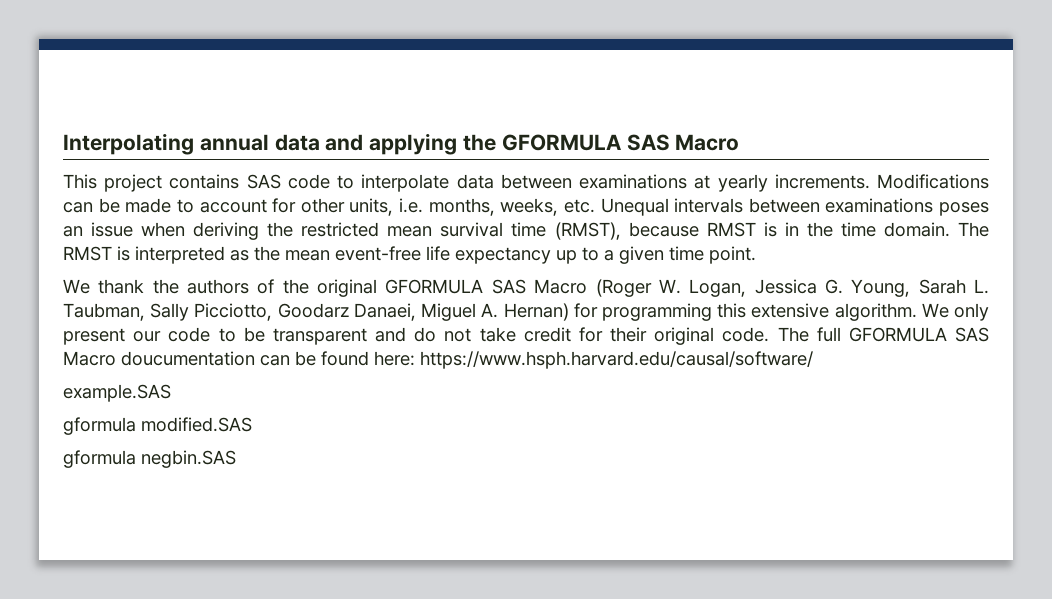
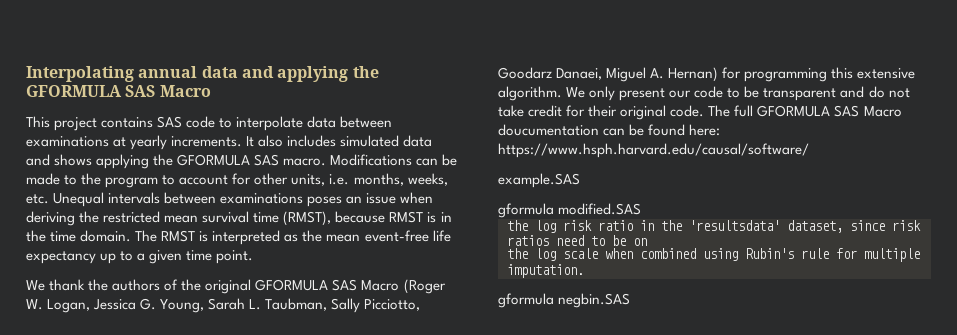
(870, 181) none -> [246,135,433,147] [26,154,327,169] It also includes simulated data and shows applying the GFORMULA SAS macro.
(194, 206) none -> [81,173,176,188] the program to
(252, 424) none -> [507,220,921,233] [507,235,647,246] [507,248,920,262] [507,264,584,278] // the log risk ratio in the 'resultsdata' dataset, since risk ratios need to be on // the log scale when combined using Rubin's rule for multiple imputation.

